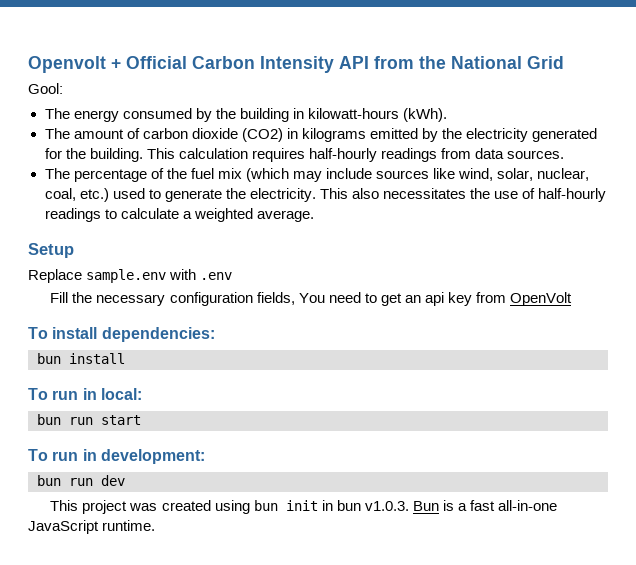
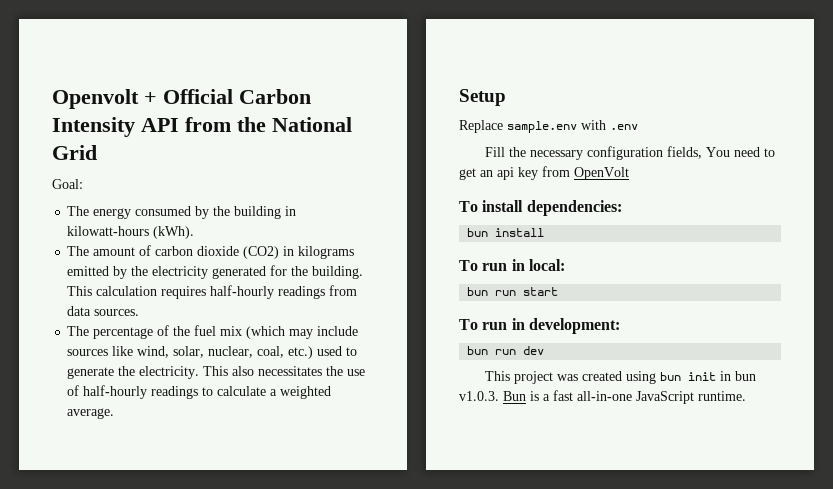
[28,83,63,94] Gool: -> [52,179,83,189] Goal:

